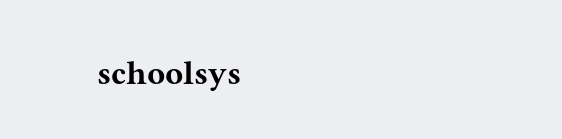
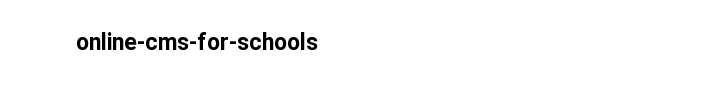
[97,61,241,91] schoolsys -> [76,32,318,50] online-cms-for-schools

